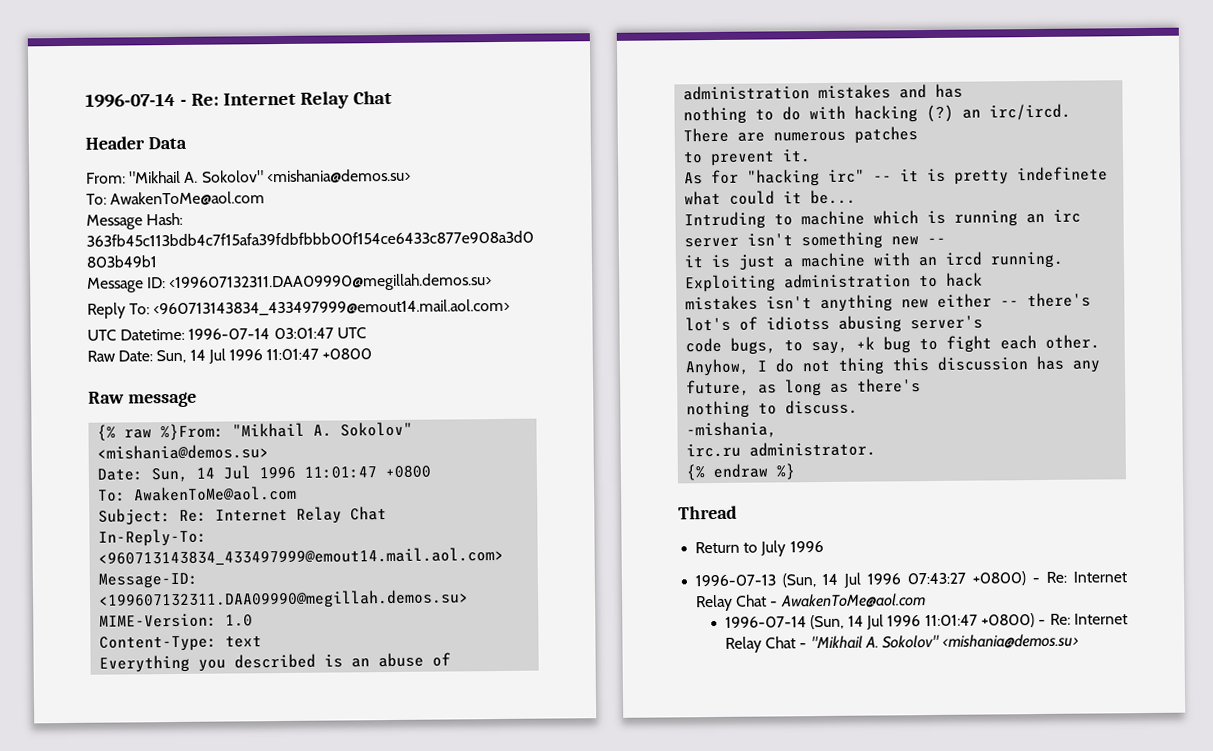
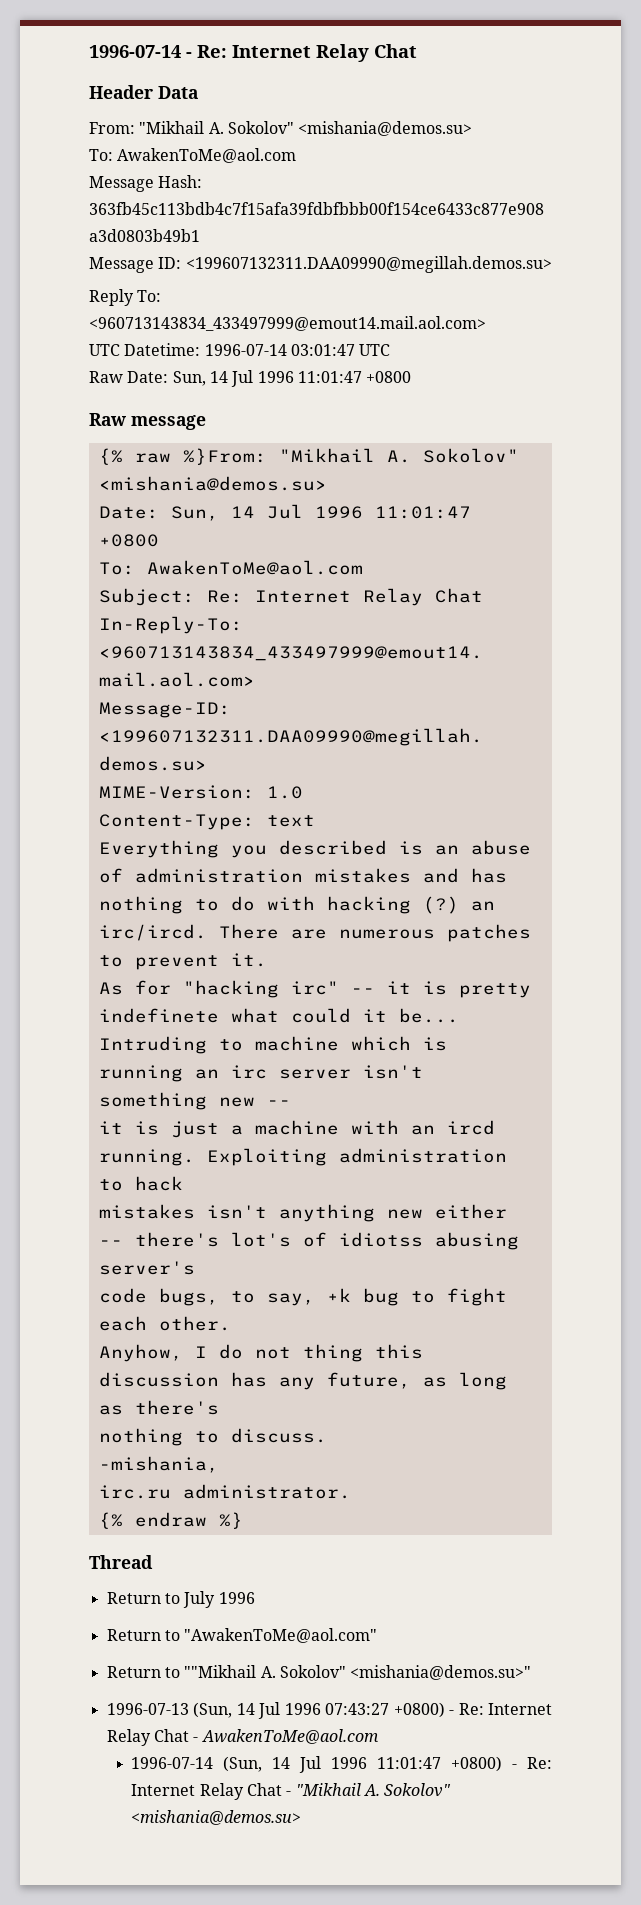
(824, 546) none -> [106,1628,378,1643] [106,1665,532,1680] // Return to "AwakenToMe@aol.com" // Return to ""Mikhail A. Sokolov" <mishania@demos.su>"

